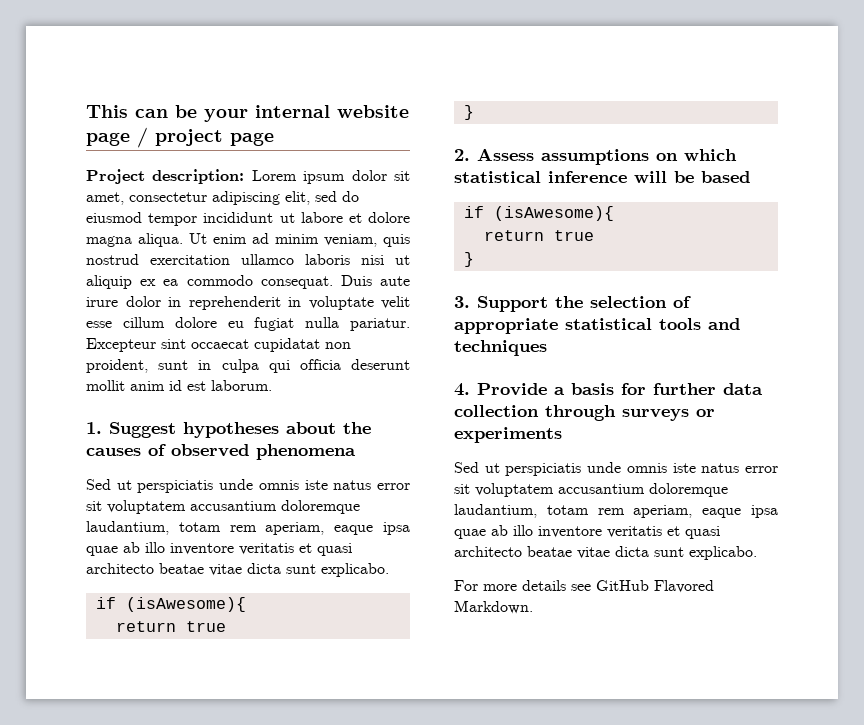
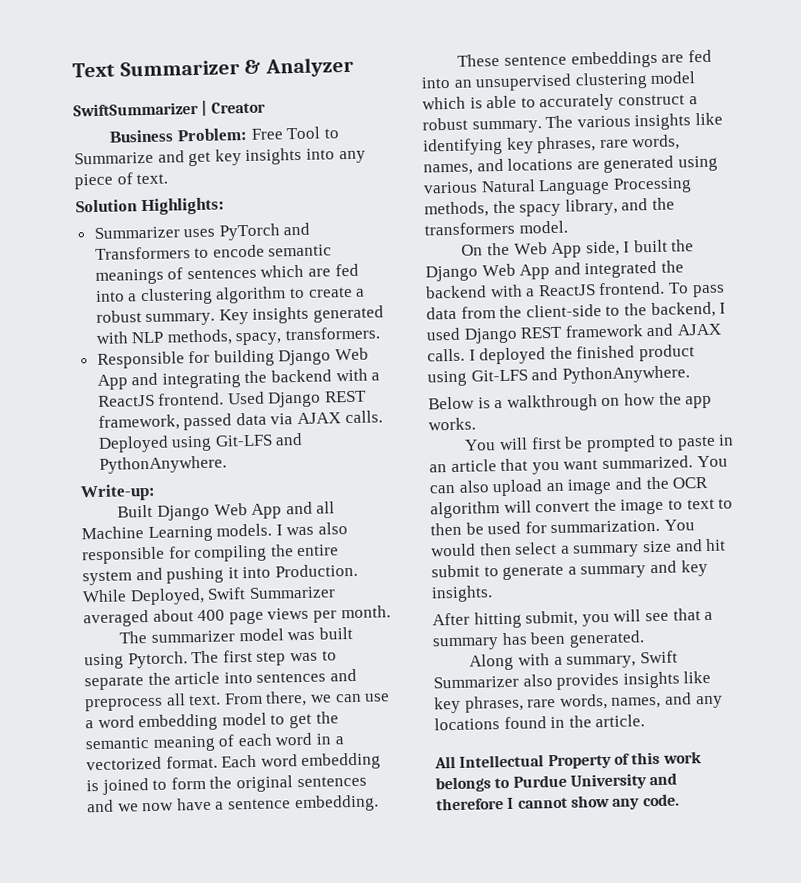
[86,105,409,122] [86,127,274,148] [86,169,410,184] [86,191,359,205] [86,212,410,226] [86,233,410,247] [86,254,410,265] [86,275,410,289] [86,296,410,310] [86,317,410,331] [86,338,351,352] [86,359,410,373] [86,380,272,391] [86,422,371,438] [86,444,356,460] [86,479,411,493] [86,500,360,514] [86,521,411,535] [86,542,352,556] [86,563,389,577] [95,597,246,612] [115,621,226,632] [463,105,474,120] [454,148,737,165] [454,171,750,183] [463,206,614,221] [483,230,594,241] [463,252,474,267] [454,296,691,312] [454,318,740,334] [454,340,547,356] [454,383,763,396] [454,405,715,421] [454,427,562,443] [454,462,778,476] [454,483,728,497] [454,504,778,518] [454,525,720,539] [454,546,757,560] [454,580,714,593] [454,600,533,614] This can be your internal website page / project page // Project description: Lorem ipsum dolor sit amet, consectetur adipiscing elit, sed do eiusmod tempor incididunt ut labore et dolore magna aliqua. Ut enim ad minim veniam, quis nostrud exercitation ullamco laboris nisi ut aliquip ex ea commodo consequat. Duis aute irure dolor in reprehenderit in voluptate velit esse cillum dolore eu fugiat nulla pariatur. Excepteur sint occaecat cupidatat non proident, sunt in culpa qui officia deserunt mollit anim id est laborum. // 1. Suggest hypotheses about the causes of observed phenomena // Sed ut perspiciatis unde omnis iste natus error sit voluptatem accusantium doloremque laudantium, totam rem aperiam, eaque ipsa quae ab illo inventore veritatis et quasi architecto beatae vitae dicta sunt explicabo. // if (isAwesome){ // return true // } // 2. Assess assumptions on which statistical inference will be based // if (isAwesome){ // return true // } // 3. Support the selection of appropriate statistical tools and techniques // 4. Provide a basis for further data collection through surveys or experiments // Sed ut perspiciatis unde omnis iste natus error sit voluptatem accusantium doloremque laudantium, totam rem aperiam, eaque ipsa quae ab illo inventore veritatis et quasi architecto beatae vitae dicta sunt explicabo. // For more details see GitHub Flavored Markdown. -> [72,56,354,78] [73,100,266,117] [109,126,340,143] [74,147,366,167] [74,172,169,190] [75,197,225,216] [93,222,311,241] [94,244,333,261] [94,263,359,285] [94,286,366,306] [95,305,385,327] [95,326,381,346] [96,347,370,369] [96,368,381,390] [97,390,368,408] [97,410,383,431] [97,432,304,453] [98,455,227,474] [80,483,156,502] [117,501,336,521] [81,522,348,543] [82,544,340,565] [82,563,358,586] [82,586,336,606] [83,605,391,628] [119,626,353,644] [84,649,337,670] [84,668,357,691] [85,690,391,712] [85,711,339,732] [85,732,344,752] [86,752,382,771] [86,775,367,795] [87,794,379,813] [457,49,712,69] [421,71,696,92] [422,93,698,112] [422,112,723,134] [423,134,681,156] [423,155,718,176] [423,177,692,196] [424,197,675,218] [424,220,568,236] [461,239,695,258] [425,260,684,282] [425,281,725,299] [426,301,727,320] [426,323,721,344] [427,344,695,365] [427,365,690,387] [428,392,713,412] [428,417,476,431] [464,434,735,453] [429,455,728,475] [429,476,709,497] [430,498,734,519] [430,519,695,536] [431,538,727,558] [431,559,708,581] [431,585,493,603] [432,608,714,629] [432,630,645,651] [469,650,678,671] [433,670,712,690] [434,692,723,714] [434,714,646,731] [434,751,702,770] [435,772,678,793] [436,793,680,811] Text Summarizer & Analyzer // SwiftSummarizer | Creator // Business Problem: Free Tool to Summarize and get key insights into any piece of text. // Solution Highlights: // Summarizer uses PyTorch and Transformers to encode semantic meanings of sentences which are fed into a clustering algorithm to create a robust summary. Key insights generated with NLP methods, spacy, transformers. // Responsible for building Django Web App and integrating the backend with a ReactJS frontend. Used Django REST framework, passed data via AJAX calls. Deployed using Git-LFS and PythonAnywhere. // Write-up: // Built Django Web App and all Machine Learning models. I was also responsible for compiling the entire system and pushing it into Production. While Deployed, Swift Summarizer averaged about 400 page views per month. // The summarizer model was built using Pytorch. The first step was to separate the article into sentences and preprocess all text. From there, we can use a word embedding model to get the semantic meaning of each word in a vectorized format. Each word embedding is joined to form the original sentences and we now have a sentence embedding. // These sentence embeddings are fed into an unsupervised clustering model which is able to accurately construct a robust summary. The various insights like identifying key phrases, rare words, names, and locations are generated using various Natural Language Processing methods, the spacy library, and the transformers model. // On the Web App side, I built the Django Web App and integrated the backend with a ReactJS frontend. To pass data from the client-side to the backend, I used Django REST framework and AJAX calls. I deployed the finished product using Git-LFS and PythonAnywhere. // Below is a walkthrough on how the app works. // You will first be prompted to paste in an article that you want summarized. You can also upload an image and the OCR algorithm will convert the image to text to then be used for summarization. You would then select a summary size and hit submit to generate a summary and key insights. // After hitting submit, you will see that a summary has been generated. // Along with a summary, Swift Summarizer also provides insights like key phrases, rare words, names, and any locations found in the article. // All Intellectual Property of this work belongs to Purdue University and therefore I cannot show any code.

